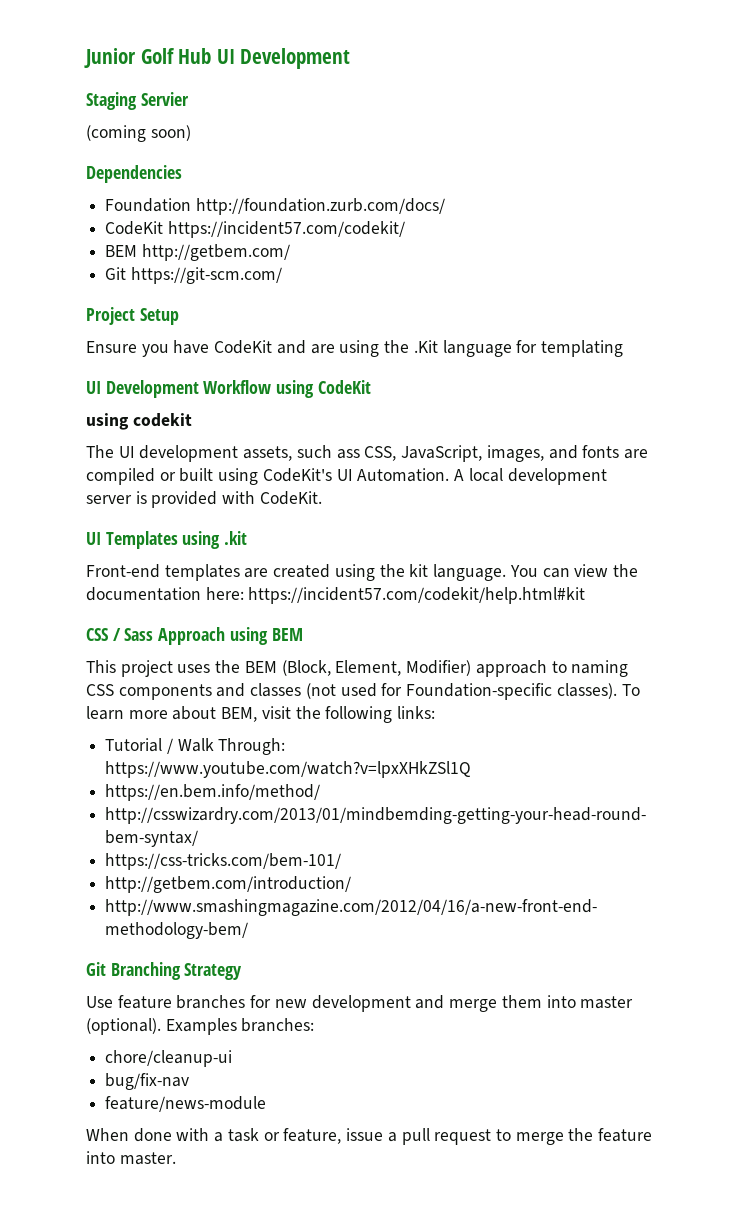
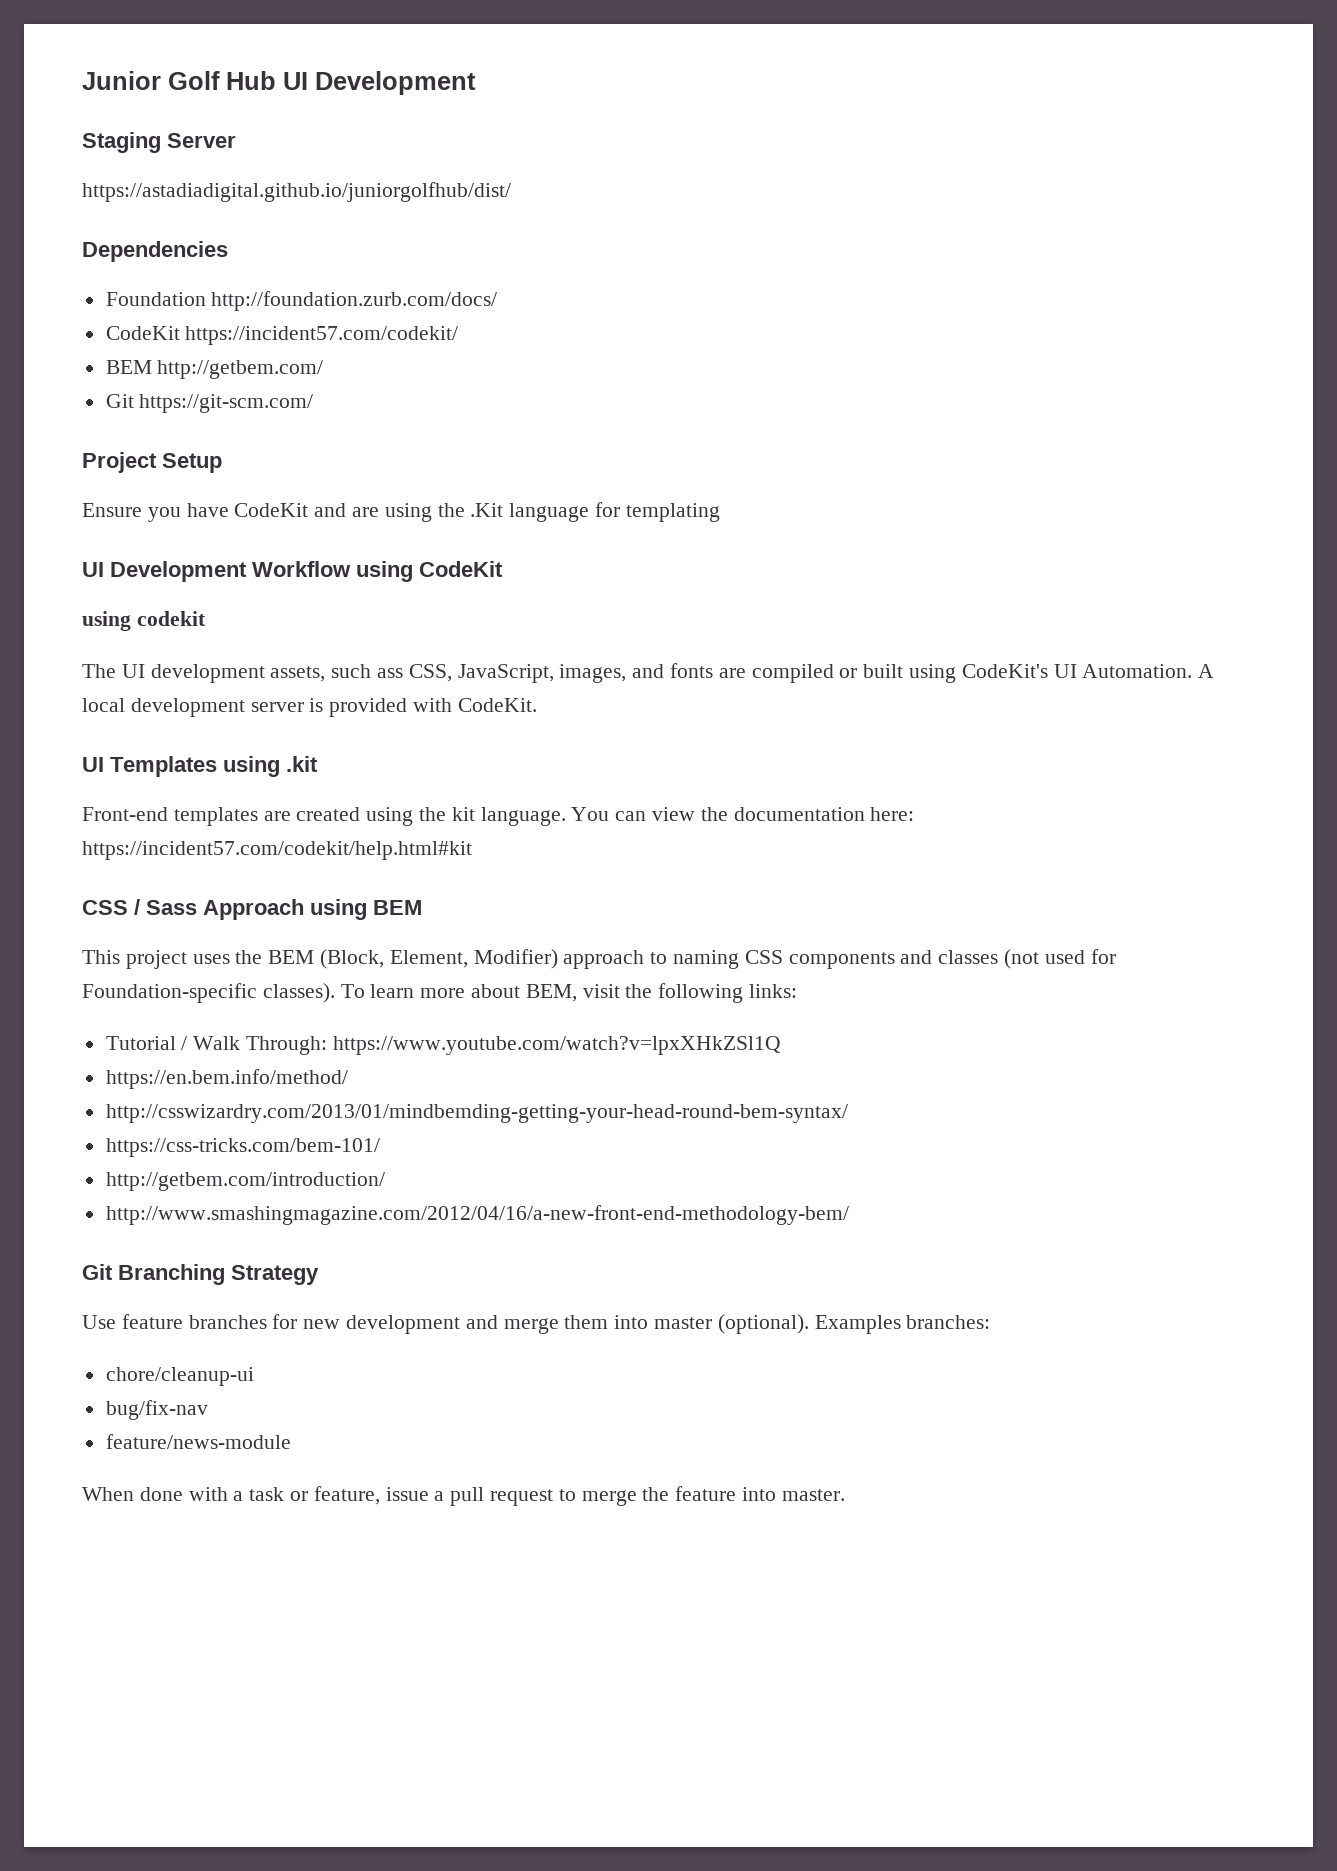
[140,92,189,106] [86,125,191,142] Servier // (coming soon) -> [167,133,236,148] [82,182,511,202] Server // https://astadiadigital.github.io/juniorgolfhub/dist/

